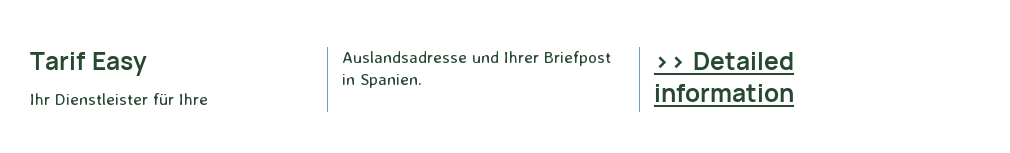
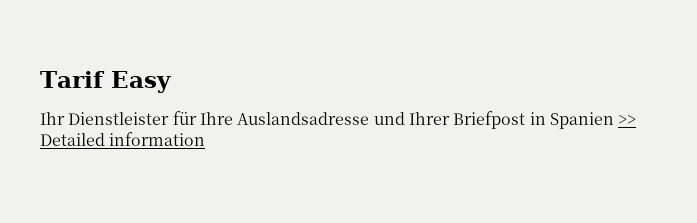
[360,74,422,88] Spanien. // -> [549,112,614,129] Spanien

